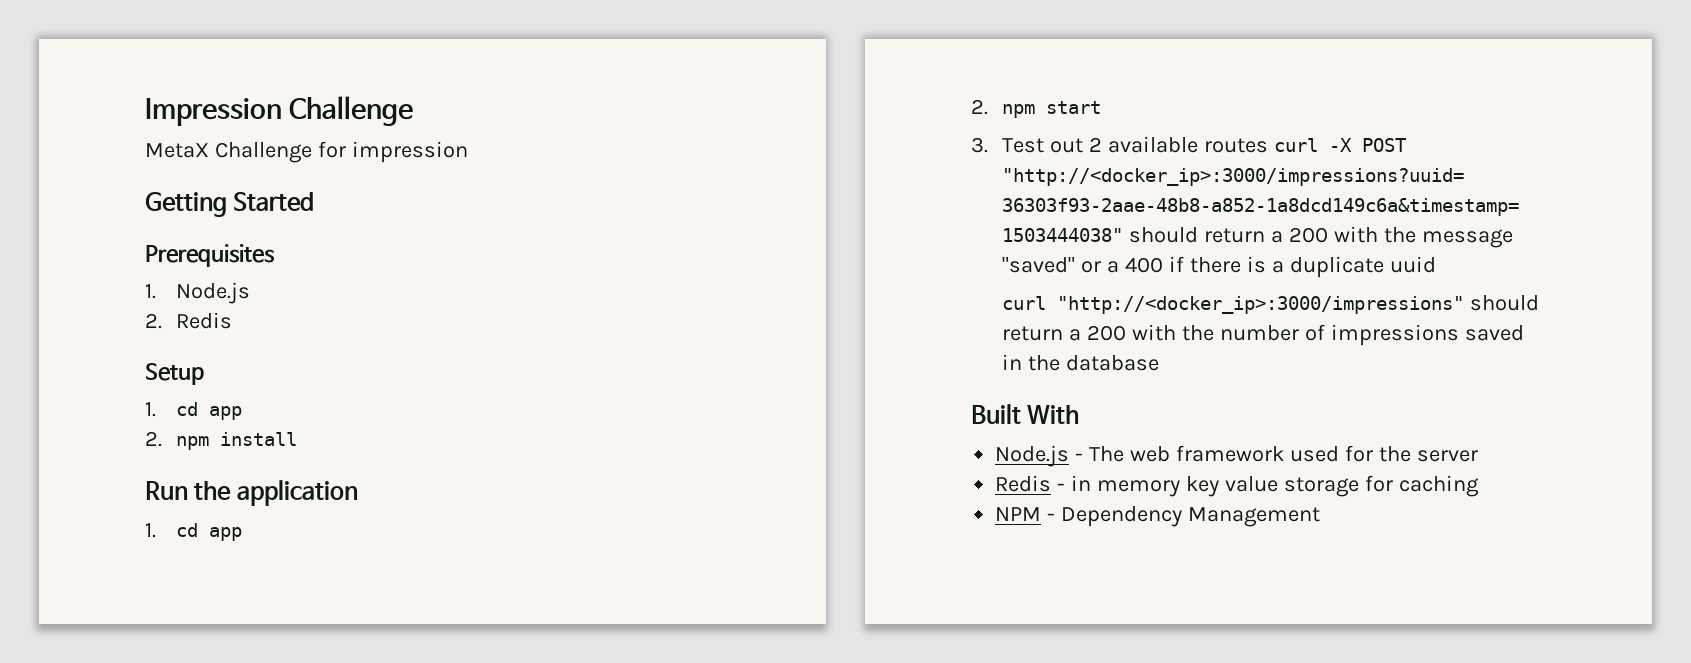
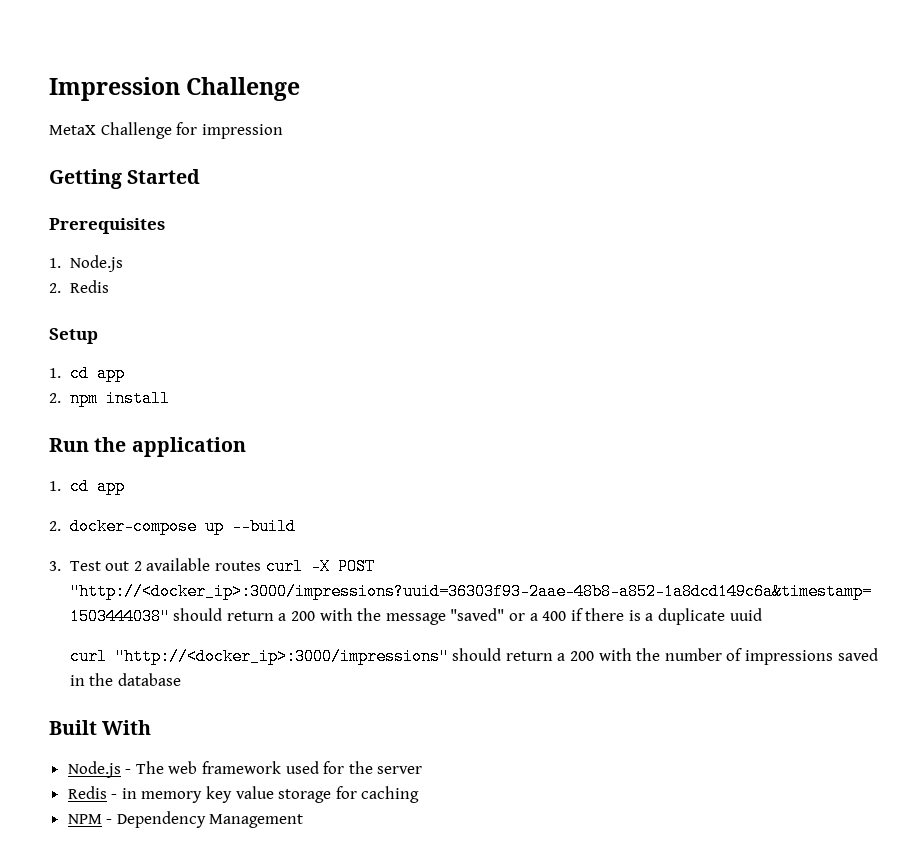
[1002,101,1102,118] npm start -> [69,518,296,535] docker-compose up --build

